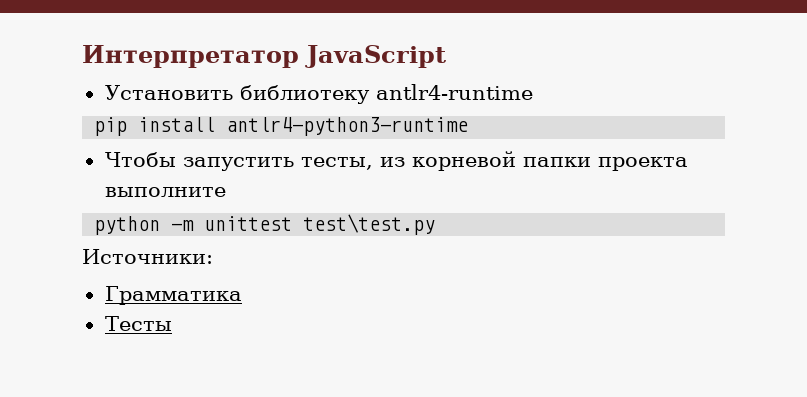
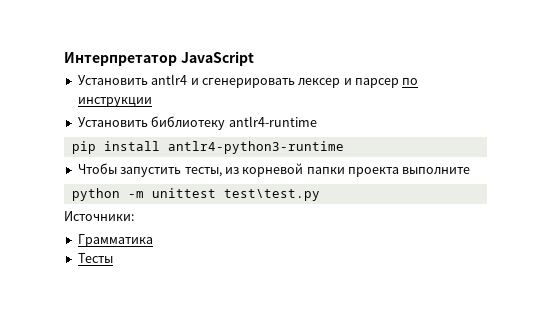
(446, 56) none -> [77,74,419,88] [77,97,152,107] // Установить antlr4 и сгенерировать лексер и парсер по инструкции

